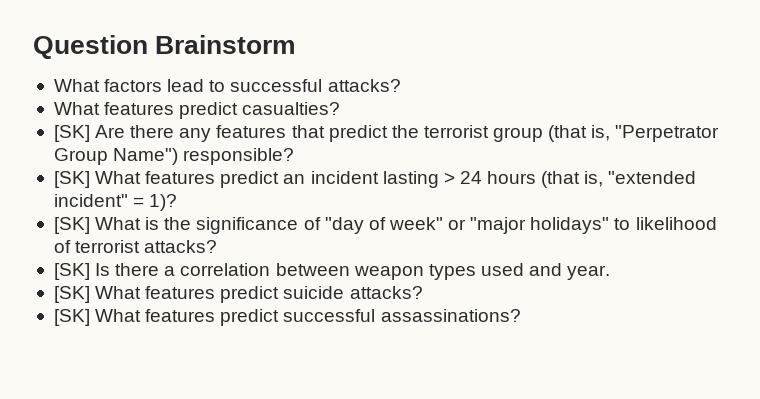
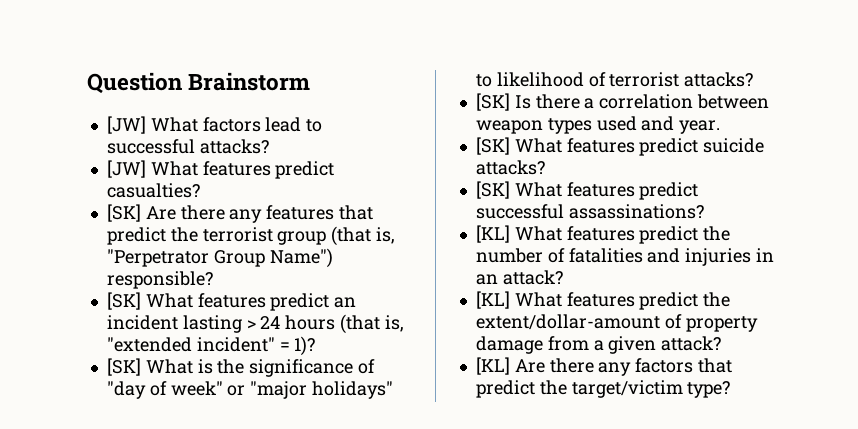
(297, 44) none -> [106,116,146,134] [JW]
(401, 85) none -> [106,160,146,178] [JW]
(521, 315) none -> [475,225,731,244] [475,248,775,266] [475,270,563,285] [475,291,731,310] [475,314,758,332] [475,336,722,354] [475,357,733,376] [475,380,731,398] // [KL] What features predict the number of fatalities and injuries in an attack? // [KL] What features predict the extent/dollar-amount of property damage from a given attack? // [KL] Are there any factors that predict the target/victim type?

